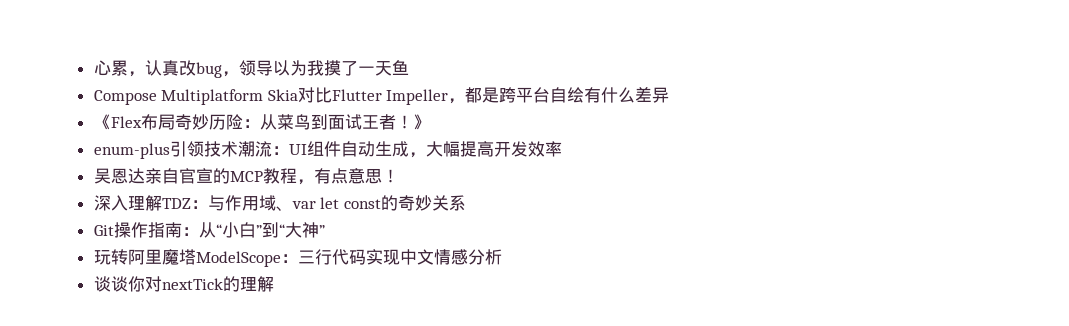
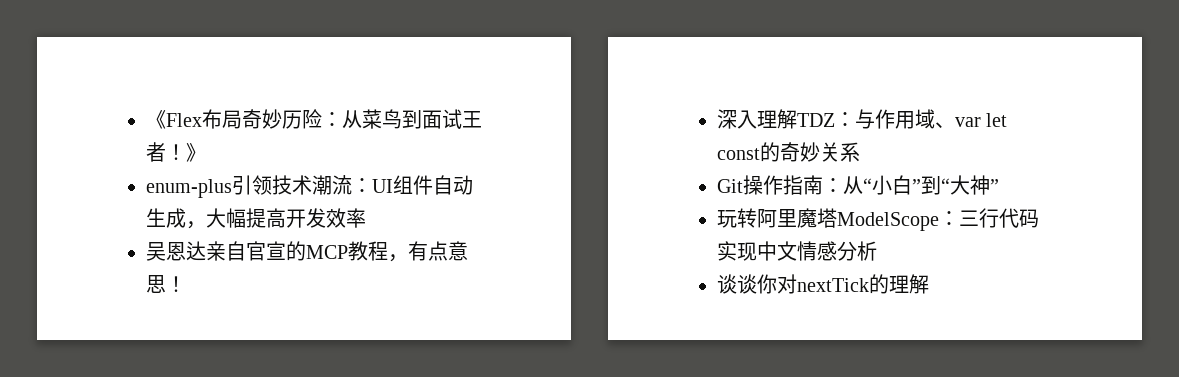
[93,60,409,78] [93,87,670,105] 心累，认真改bug，领导以为我摸了一天鱼 // Compose Multiplatform Skia对比Flutter Impeller，都是跨平台自绘有什么差异 // -> (146, 119) none

